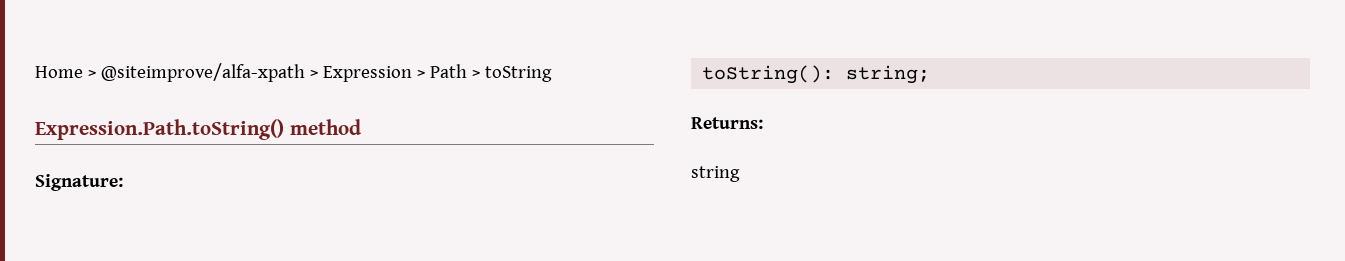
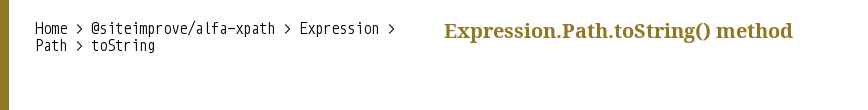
[35,174,123,191] [702,65,931,84] [691,117,763,129] [691,166,740,182] // Signature: // toString(): string; // Returns: // string -> (794, 30) none

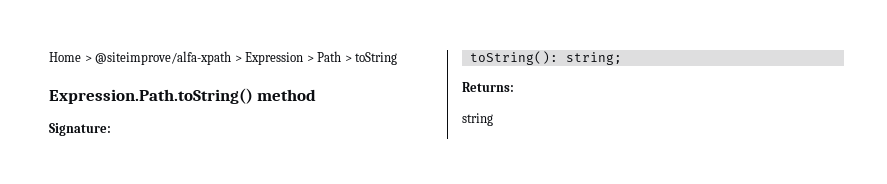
(794, 30) none -> [49,123,111,136] [469,51,622,65] [462,82,514,92] [462,113,493,126] // Signature: // toString(): string; // Returns: // string

